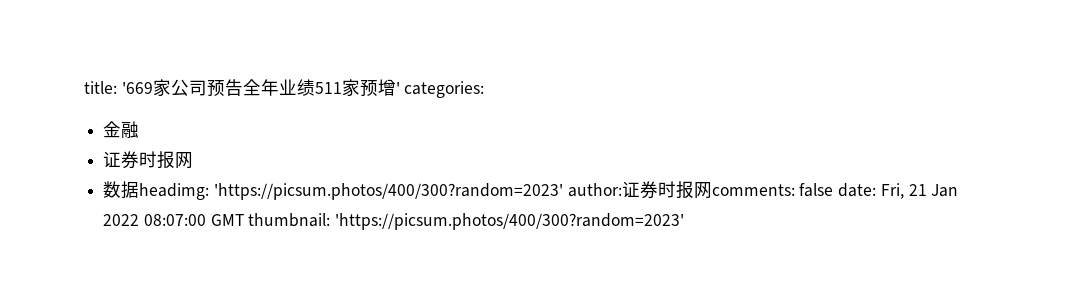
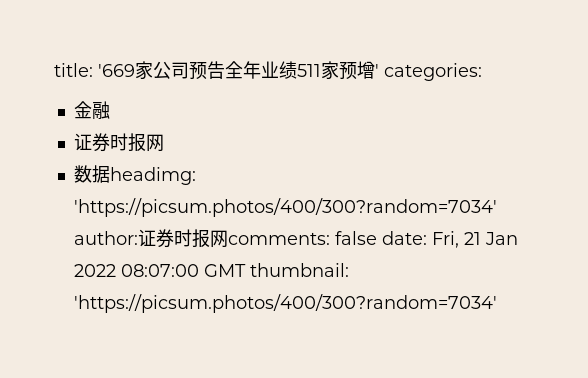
[213,183,563,200] 'https://picsum.photos/400/300?random=2023' -> [73,198,497,217] 'https://picsum.photos/400/300?random=7034'
[335,213,685,230] 'https://picsum.photos/400/300?random=2023' -> [73,294,497,313] 'https://picsum.photos/400/300?random=7034'

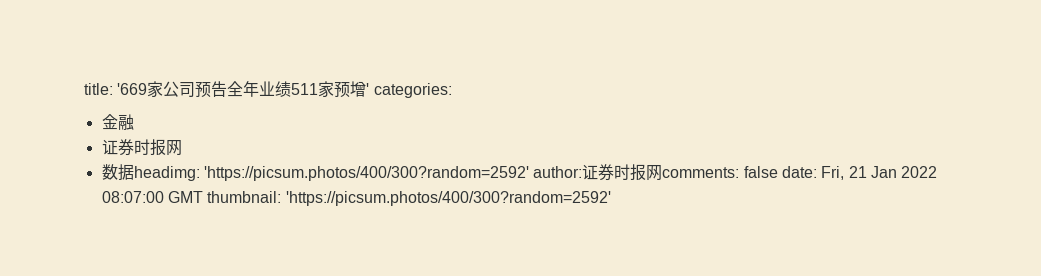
[73,198,497,217] 'https://picsum.photos/400/300?random=7034' -> [203,166,529,181] 'https://picsum.photos/400/300?random=2592'
[73,294,497,313] 'https://picsum.photos/400/300?random=7034' -> [285,191,611,206] 'https://picsum.photos/400/300?random=2592'

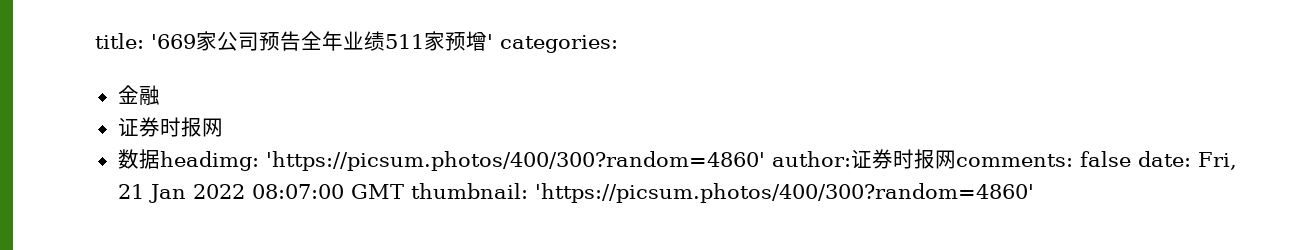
[203,166,529,181] 'https://picsum.photos/400/300?random=2592' -> [265,151,765,171] 'https://picsum.photos/400/300?random=4860'
[285,191,611,206] 'https://picsum.photos/400/300?random=2592' -> [534,183,1034,203] 'https://picsum.photos/400/300?random=4860'

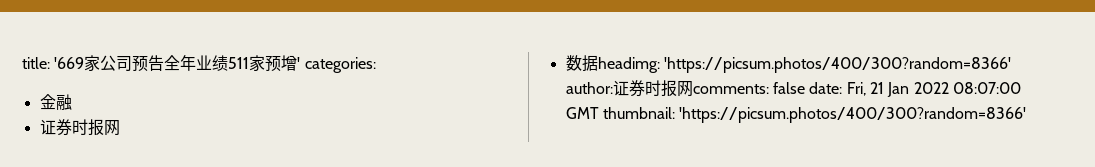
[265,151,765,171] 'https://picsum.photos/400/300?random=4860' -> [663,57,1011,73] 'https://picsum.photos/400/300?random=8366'
[534,183,1034,203] 'https://picsum.photos/400/300?random=4860' -> [679,107,1027,123] 'https://picsum.photos/400/300?random=8366'

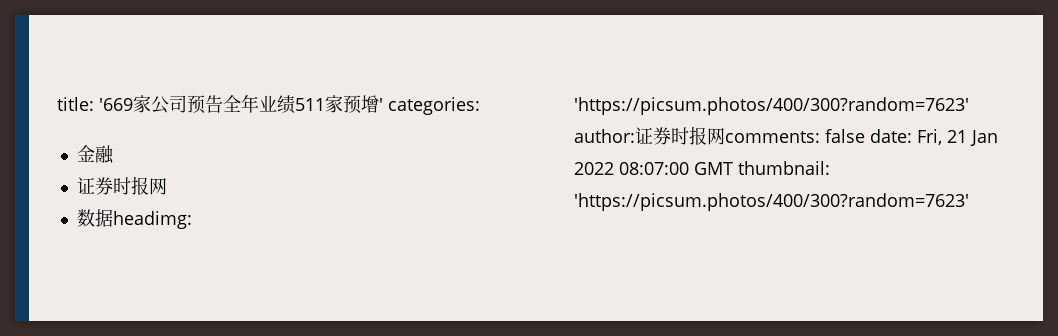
[663,57,1011,73] 'https://picsum.photos/400/300?random=8366' -> [573,97,969,115] 'https://picsum.photos/400/300?random=7623'
[679,107,1027,123] 'https://picsum.photos/400/300?random=8366' -> [573,193,969,211] 'https://picsum.photos/400/300?random=7623'

